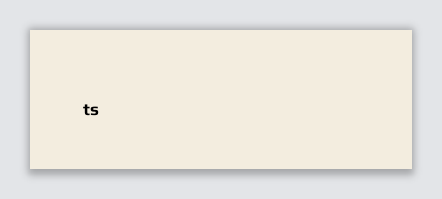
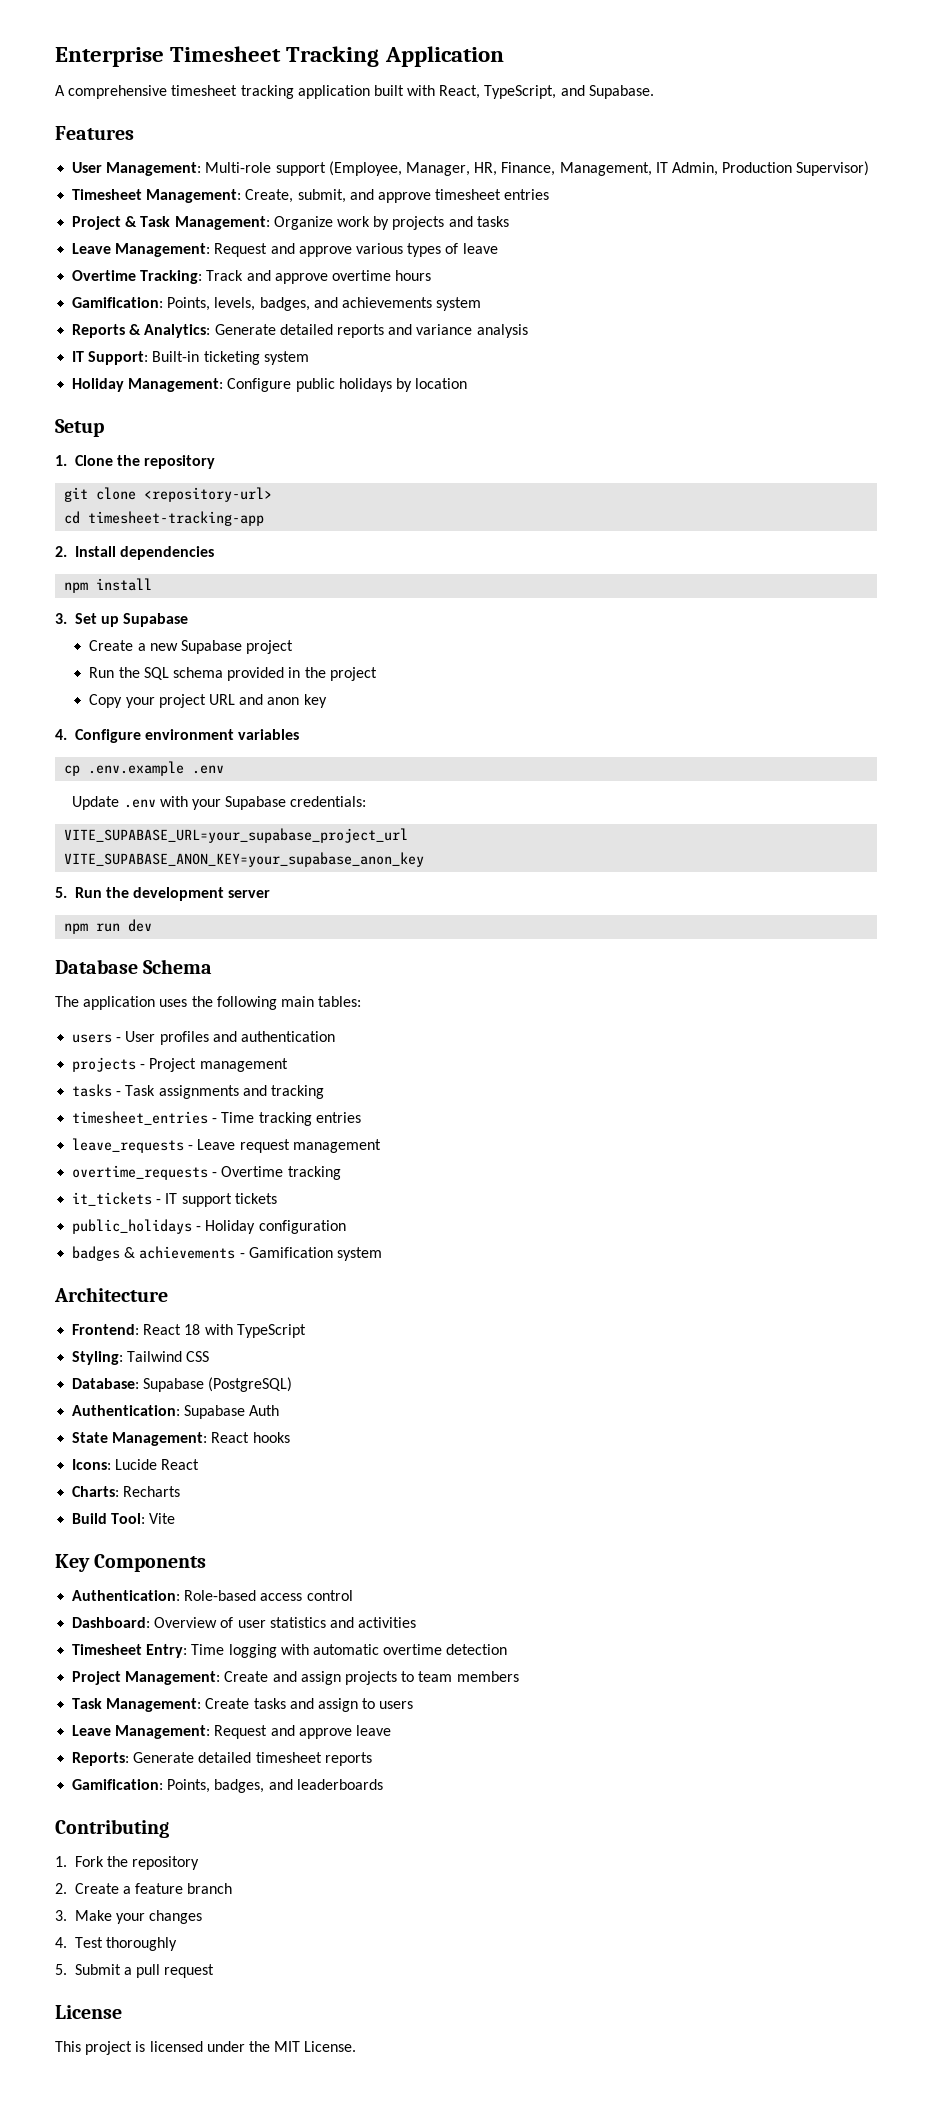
[83,104,99,116] ts -> [55,46,504,67] [55,85,654,99] [55,126,134,140] [72,161,870,176] [72,189,550,203] [72,216,509,230] [72,243,498,257] [72,270,432,284] [72,297,482,311] [72,324,528,338] [72,351,309,365] [72,378,468,392] [55,419,104,437] [55,455,216,469] [64,487,273,502] [64,511,265,526] [55,546,214,560] [64,578,153,593] [55,613,189,627] [89,640,294,654] [89,667,377,681] [89,694,327,708] [55,729,300,743] [64,761,225,776] [72,796,367,810] [64,828,409,843] [64,852,425,867] [55,887,271,901] [64,919,153,934] [55,959,213,974] [55,996,362,1010] [72,1031,335,1045] [72,1057,288,1072] [72,1084,324,1099] [72,1111,361,1126] [72,1138,381,1153] [72,1165,341,1180] [72,1192,277,1207] [72,1219,346,1234] [72,1246,382,1261] [54,1287,168,1302] [72,1324,306,1338] [72,1351,210,1365] [72,1377,293,1392] [72,1405,280,1419] [72,1432,290,1446] [72,1459,200,1470] [72,1486,181,1497] [72,1513,176,1524] [55,1554,207,1572] [72,1590,353,1601] [72,1617,417,1628] [72,1644,508,1658] [72,1671,519,1685] [72,1698,414,1712] [72,1725,391,1739] [72,1752,372,1766] [72,1779,383,1793] [55,1819,169,1838] [55,1856,200,1870] [55,1883,233,1894] [55,1910,203,1924] [55,1937,177,1951] [55,1964,215,1978] [55,2005,122,2019] [55,2041,357,2055] Enterprise Timesheet Tracking Application // A comprehensive timesheet tracking application built with React, TypeScript, and Supabase. // Features // User Management: Multi-role support (Employee, Manager, HR, Finance, Management, IT Admin, Production Supervisor) // Timesheet Management: Create, submit, and approve timesheet entries // Project & Task Management: Organize work by projects and tasks // Leave Management: Request and approve various types of leave // Overtime Tracking: Track and approve overtime hours // Gamification: Points, levels, badges, and achievements system // Reports & Analytics: Generate detailed reports and variance analysis // IT Support: Built-in ticketing system // Holiday Management: Configure public holidays by location // Setup // 1. Clone the repository // git clone <repository-url> // cd timesheet-tracking-app // 2. Install dependencies // npm install // 3. Set up Supabase // Create a new Supabase project // Run the SQL schema provided in the project // Copy your project URL and anon key // 4. Configure environment variables // cp .env.example .env // Update .env with your Supabase credentials: // VITE_SUPABASE_URL=your_supabase_project_url // VITE_SUPABASE_ANON_KEY=your_supabase_anon_key // 5. Run the development server // npm run dev // Database Schema // The application uses the following main tables: // users - User profiles and authentication // projects - Project management // tasks - Task assignments and tracking // timesheet_entries - Time tracking entries // leave_requests - Leave request management // overtime_requests - Overtime tracking // it_tickets - IT support tickets // public_holidays - Holiday configuration // badges & achievements - Gamification system // Architecture // Frontend: React 18 with TypeScript // Styling: Tailwind CSS // Database: Supabase (PostgreSQL) // Authentication: Supabase Auth // State Management: React hooks // Icons: Lucide React // Charts: Recharts // Build Tool: Vite // Key Components // Authentication: Role-based access control // Dashboard: Overview of user statistics and activities // Timesheet Entry: Time logging with automatic overtime detection // Project Management: Create and assign projects to team members // Task Management: Create tasks and assign to users // Leave Management: Request and approve leave // Reports: Generate detailed timesheet reports // Gamification: Points, badges, and leaderboards // Contributing // 1. Fork the repository // 2. Create a feature branch // 3. Make your changes // 4. Test thoroughly // 5. Submit a pull request // License // This project is licensed under the MIT License.

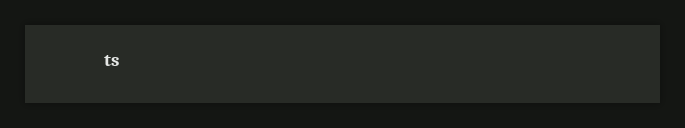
[55,46,504,67] [55,85,654,99] [55,126,134,140] [72,161,870,176] [72,189,550,203] [72,216,509,230] [72,243,498,257] [72,270,432,284] [72,297,482,311] [72,324,528,338] [72,351,309,365] [72,378,468,392] [55,419,104,437] [55,455,216,469] [64,487,273,502] [64,511,265,526] [55,546,214,560] [64,578,153,593] [55,613,189,627] [89,640,294,654] [89,667,377,681] [89,694,327,708] [55,729,300,743] [64,761,225,776] [72,796,367,810] [64,828,409,843] [64,852,425,867] [55,887,271,901] [64,919,153,934] [55,959,213,974] [55,996,362,1010] [72,1031,335,1045] [72,1057,288,1072] [72,1084,324,1099] [72,1111,361,1126] [72,1138,381,1153] [72,1165,341,1180] [72,1192,277,1207] [72,1219,346,1234] [72,1246,382,1261] [54,1287,168,1302] [72,1324,306,1338] [72,1351,210,1365] [72,1377,293,1392] [72,1405,280,1419] [72,1432,290,1446] [72,1459,200,1470] [72,1486,181,1497] [72,1513,176,1524] [55,1554,207,1572] [72,1590,353,1601] [72,1617,417,1628] [72,1644,508,1658] [72,1671,519,1685] [72,1698,414,1712] [72,1725,391,1739] [72,1752,372,1766] [72,1779,383,1793] [55,1819,169,1838] [55,1856,200,1870] [55,1883,233,1894] [55,1910,203,1924] [55,1937,177,1951] [55,1964,215,1978] [55,2005,122,2019] [55,2041,357,2055] Enterprise Timesheet Tracking Application // A comprehensive timesheet tracking application built with React, TypeScript, and Supabase. // Features // User Management: Multi-role support (Employee, Manager, HR, Finance, Management, IT Admin, Production Supervisor) // Timesheet Management: Create, submit, and approve timesheet entries // Project & Task Management: Organize work by projects and tasks // Leave Management: Request and approve various types of leave // Overtime Tracking: Track and approve overtime hours // Gamification: Points, levels, badges, and achievements system // Reports & Analytics: Generate detailed reports and variance analysis // IT Support: Built-in ticketing system // Holiday Management: Configure public holidays by location // Setup // 1. Clone the repository // git clone <repository-url> // cd timesheet-tracking-app // 2. Install dependencies // npm install // 3. Set up Supabase // Create a new Supabase project // Run the SQL schema provided in the project // Copy your project URL and anon key // 4. Configure environment variables // cp .env.example .env // Update .env with your Supabase credentials: // VITE_SUPABASE_URL=your_supabase_project_url // VITE_SUPABASE_ANON_KEY=your_supabase_anon_key // 5. Run the development server // npm run dev // Database Schema // The application uses the following main tables: // users - User profiles and authentication // projects - Project management // tasks - Task assignments and tracking // timesheet_entries - Time tracking entries // leave_requests - Leave request management // overtime_requests - Overtime tracking // it_tickets - IT support tickets // public_holidays - Holiday configuration // badges & achievements - Gamification system // Architecture // Frontend: React 18 with TypeScript // Styling: Tailwind CSS // Database: Supabase (PostgreSQL) // Authentication: Supabase Auth // State Management: React hooks // Icons: Lucide React // Charts: Recharts // Build Tool: Vite // Key Components // Authentication: Role-based access control // Dashboard: Overview of user statistics and activities // Timesheet Entry: Time logging with automatic overtime detection // Project Management: Create and assign projects to team members // Task Management: Create tasks and assign to users // Leave Management: Request and approve leave // Reports: Generate detailed timesheet reports // Gamification: Points, badges, and leaderboards // Contributing // 1. Fork the repository // 2. Create a feature branch // 3. Make your changes // 4. Test thoroughly // 5. Submit a pull request // License // This project is licensed under the MIT License. -> [104,55,119,66] ts

